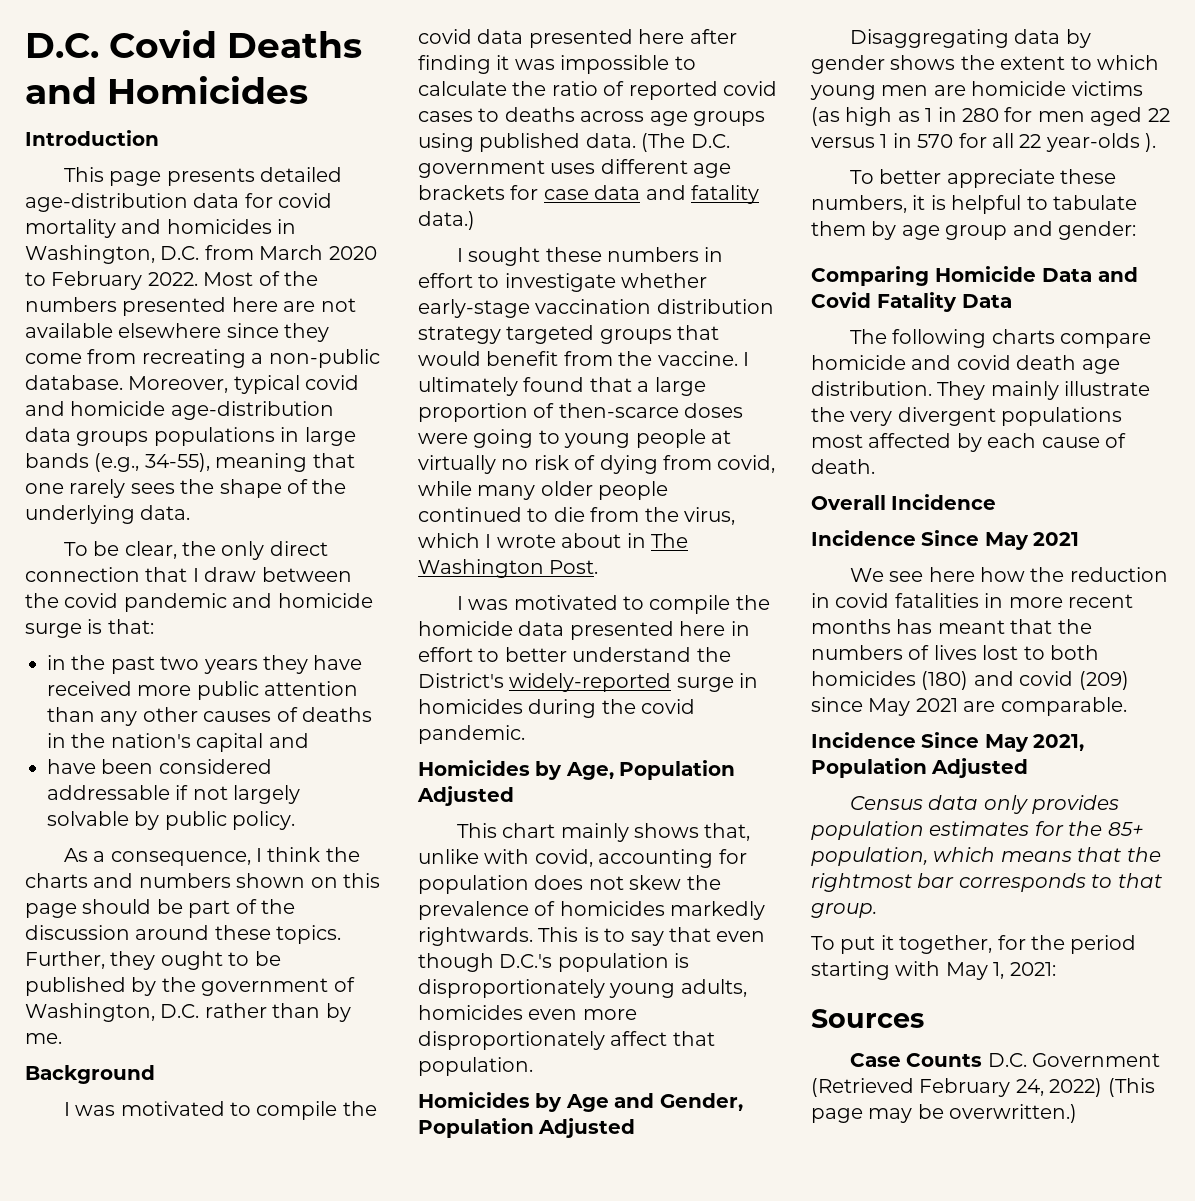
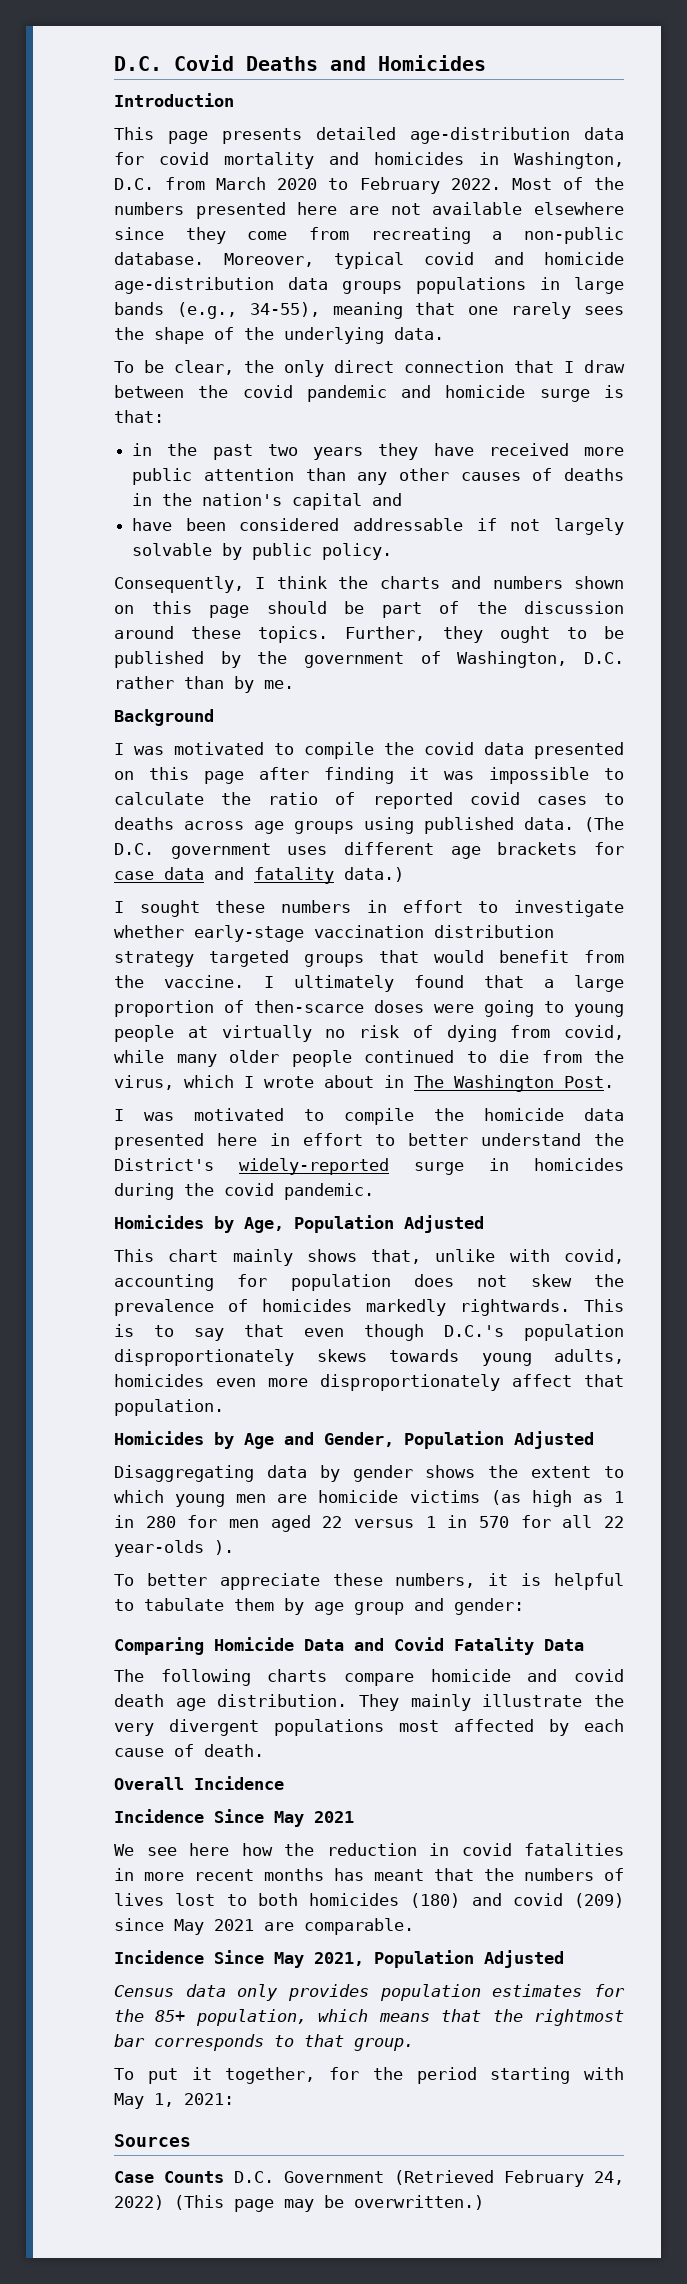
[63,848,251,866] As a consequence, -> [114,576,244,593] Consequently,
[638,29,685,44] here -> [114,767,244,784] on this page
[674,953,690,968] [418,979,605,998] is disproportionately -> [114,1349,459,1366] disproportionately skews towards

